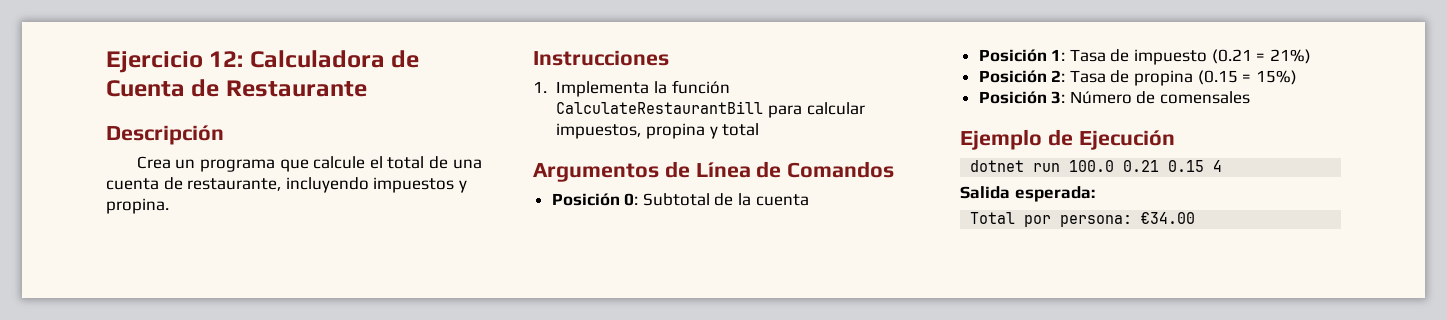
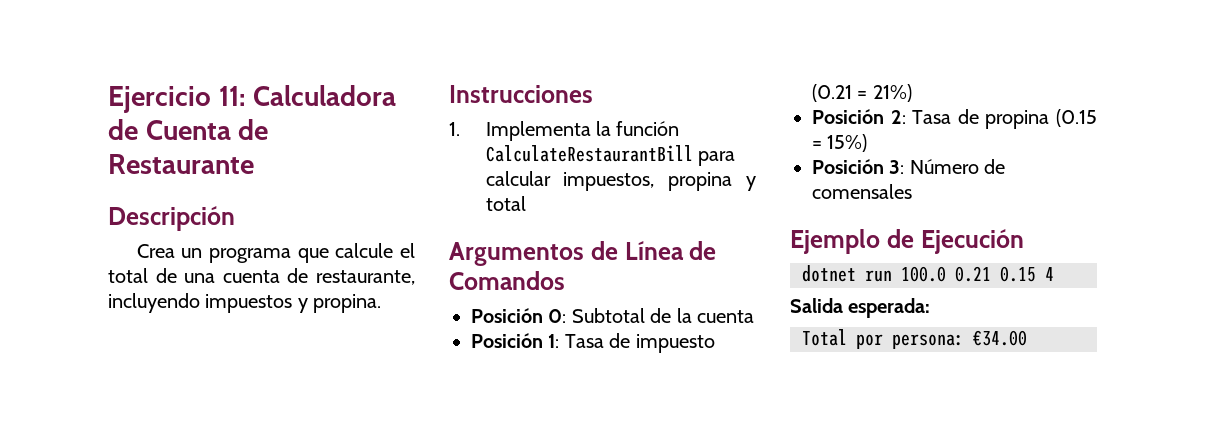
[209,51,244,67] 12: -> [218,86,246,106] 11:

